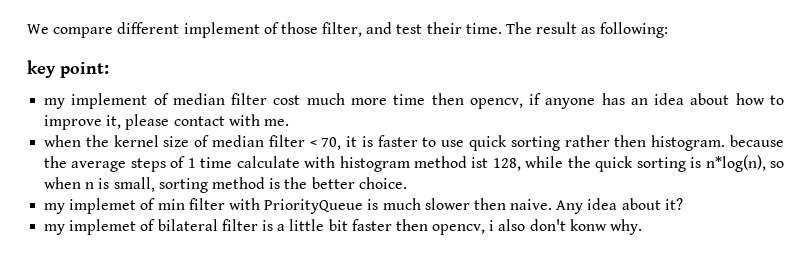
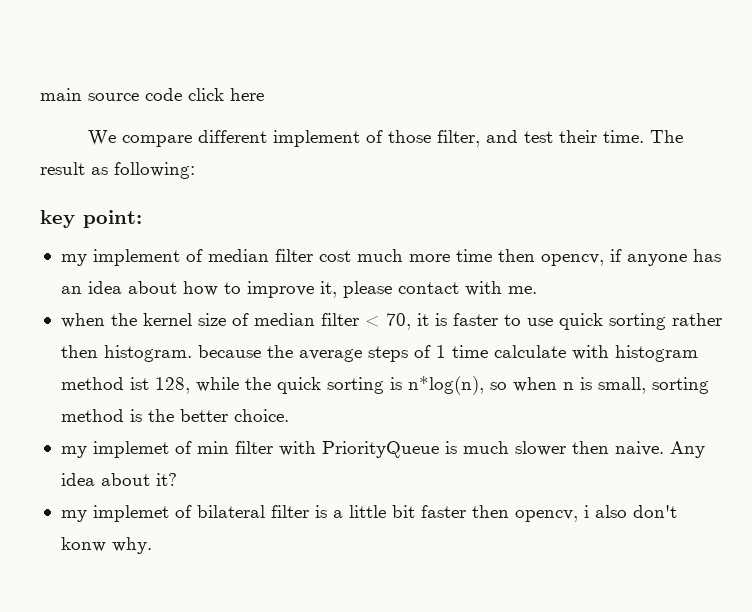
(27, 29) none -> [40,88,264,101] main source code click here //

